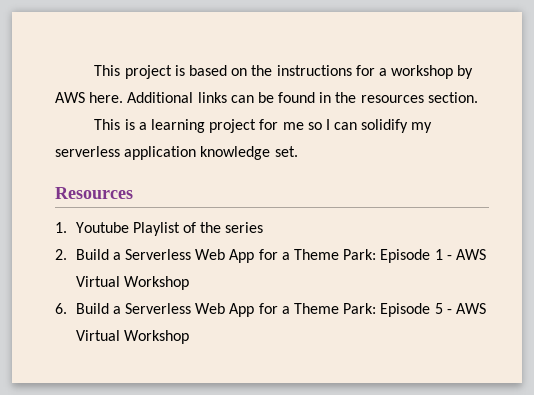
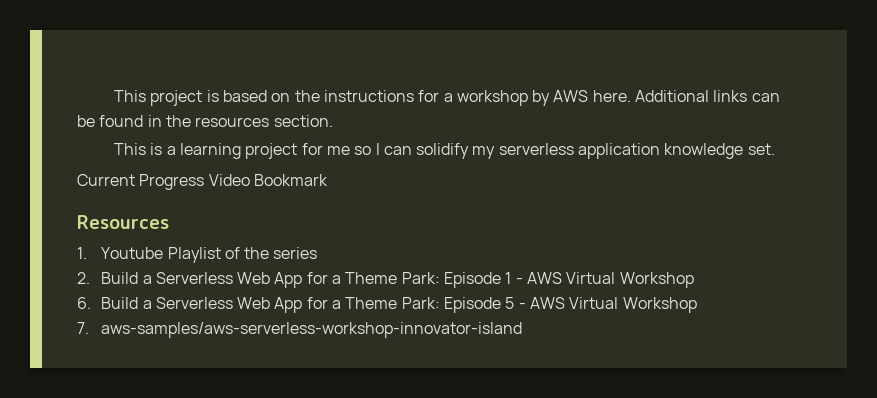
(298, 151) none -> [77,174,328,190] // Current Progress Video Bookmark
(189, 337) none -> [77,322,523,338] // 7. aws-samples/aws-serverless-workshop-innovator-island

